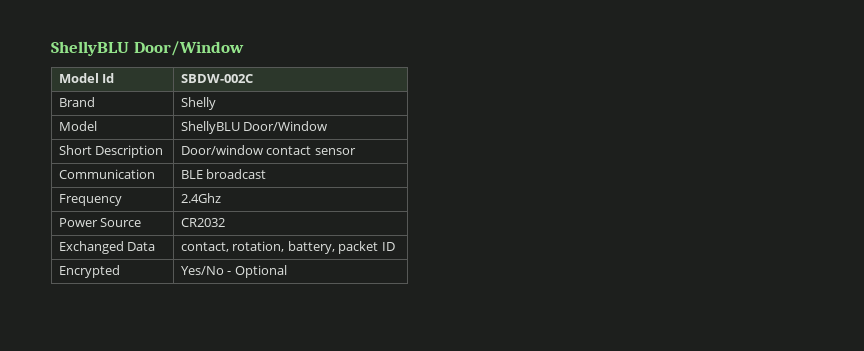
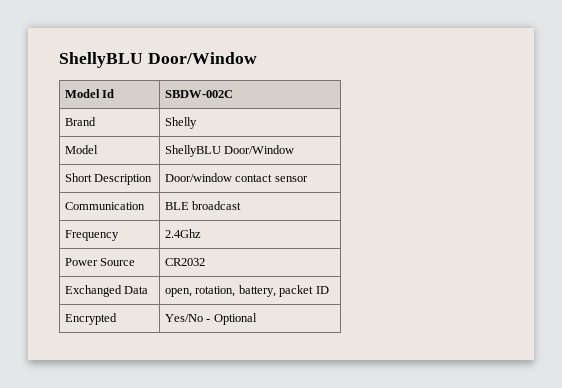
[181,242,230,252] contact, -> [165,288,193,297] open,

